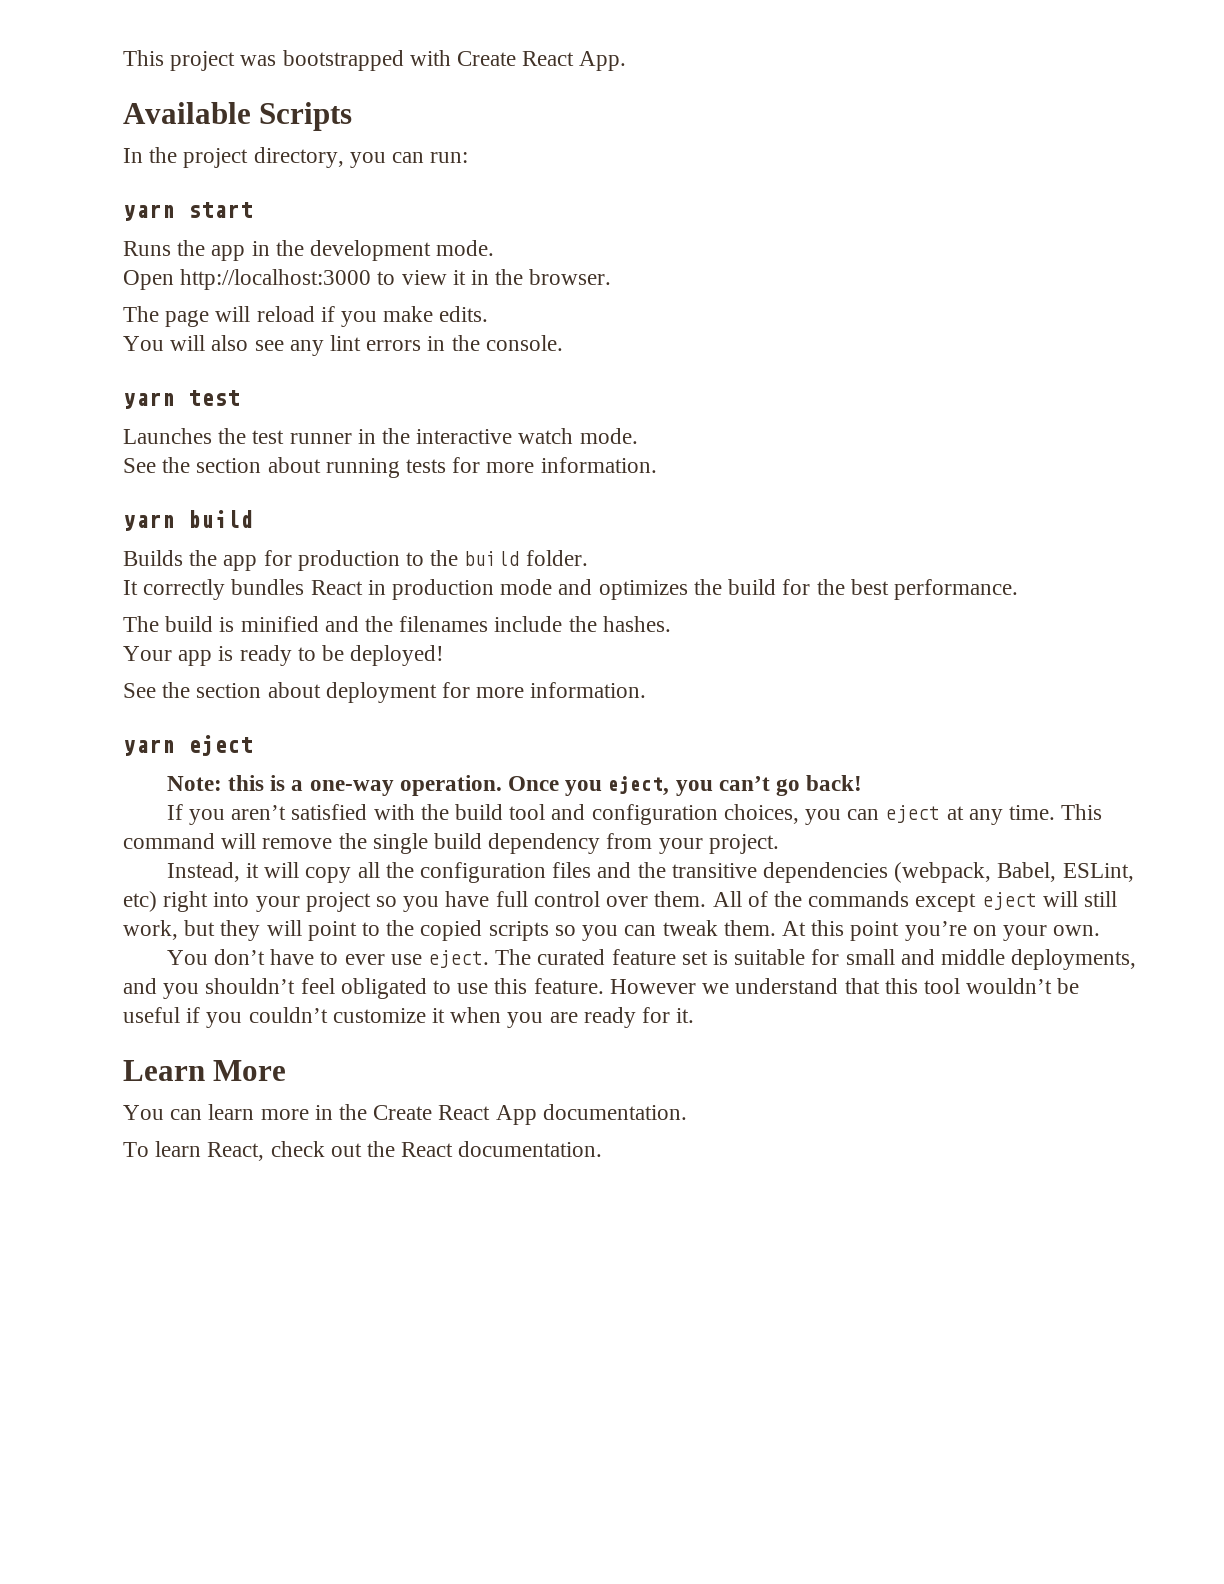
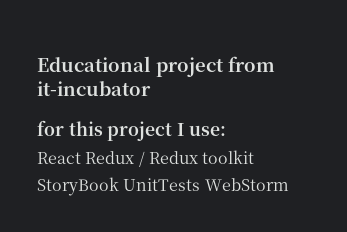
[123,50,627,71] [123,102,353,131] [123,147,469,168] [123,202,253,221] [123,240,495,261] [123,269,612,290] [123,306,489,327] [123,335,563,356] [123,390,240,409] [123,428,638,444] [123,457,657,478] [123,510,253,531] [123,550,588,571] [123,579,1018,600] [123,616,671,632] [123,645,445,666] [123,682,647,703] [123,735,253,756] [166,775,863,796] [166,804,1103,825] [123,833,779,854] [166,862,1134,883] [123,891,1117,912] [123,920,1101,941] [166,949,1137,970] [123,978,1080,999] [123,1007,695,1028] [123,1060,287,1081] [123,1104,687,1125] [123,1141,603,1161] This project was bootstrapped with Create React App. // Available Scripts // In the project directory, you can run: // yarn start // Runs the app in the development mode. // Open http://localhost:3000 to view it in the browser. // The page will reload if you make edits. // You will also see any lint errors in the console. // yarn test // Launches the test runner in the interactive watch mode. // See the section about running tests for more information. // yarn build // Builds the app for production to the build folder. // It correctly bundles React in production mode and optimizes the build for the best performance. // The build is minified and the filenames include the hashes. // Your app is ready to be deployed! // See the section about deployment for more information. // yarn eject // Note: this is a one-way operation. Once you eject, you can’t go back! // If you aren’t satisfied with the build tool and configuration choices, you can eject at any time. This command will remove the single build dependency from your project. // Instead, it will copy all the configuration files and the transitive dependencies (webpack, Babel, ESLint, etc) right into your project so you have full control over them. All of the commands except eject will still work, but they will point to the copied scripts so you can tweak them. At this point you’re on your own. // You don’t have to ever use eject. The curated feature set is suitable for small and middle deployments, and you shouldn’t feel obligated to use this feature. However we understand that this tool wouldn’t be useful if you couldn’t customize it when you are ready for it. // Learn More // You can learn more in the Create React App documentation. // To learn React, check out the React documentation. -> [37,56,275,77] [37,81,151,96] [37,120,226,141] [37,150,255,167] [37,177,289,196] Educational project from it-incubator // for this project I use: // React Redux / Redux toolkit // StoryBook UnitTests WebStorm

